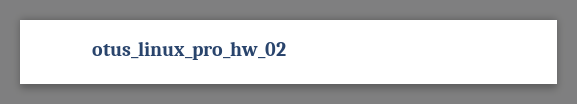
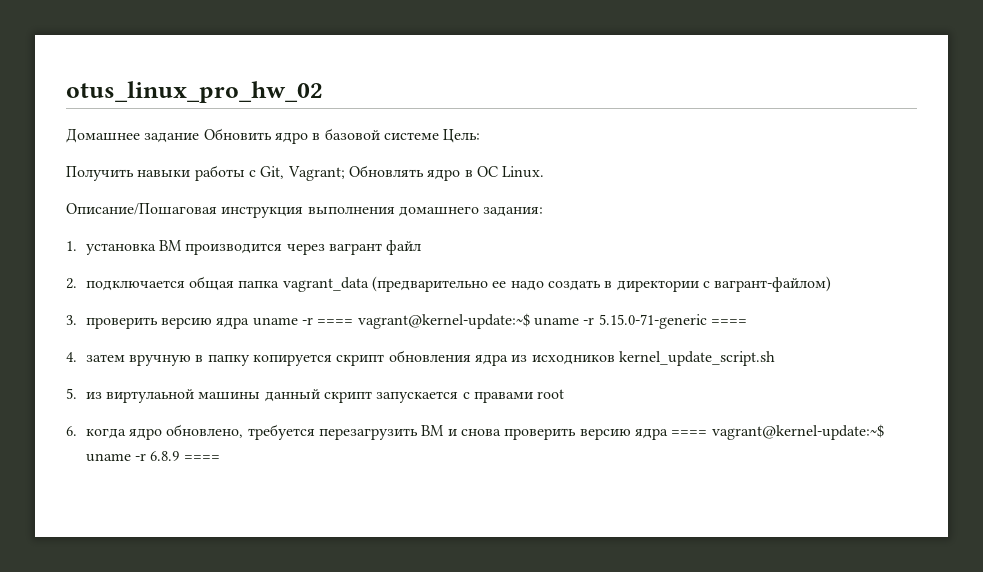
(286, 50) none -> [66,128,481,144] [66,165,545,181] [66,203,544,218] [66,240,422,255] [66,276,832,292] [66,313,747,329] [66,350,775,366] [66,388,565,403] [66,424,884,440] [85,451,220,462] // Домашнее задание Обновить ядро в базовой системе Цель: // Получить навыки работы с Git, Vagrant; Обновлять ядро в ОС Linux. // Описание/Пошаговая инструкция выполнения домашнего задания: // 1. установка ВМ производится через вагрант файл // 2. подключается общая папка vagrant_data (предварительно ее надо создать в директории с вагрант-файлом) // 3. проверить версию ядра uname -r ==== vagrant@kernel-update:~$ uname -r 5.15.0-71-generic ==== // 4. затем вручную в папку копируется скрипт обновления ядра из исходников kernel_update_script.sh // 5. из виртулаьной машины данный скрипт запускается с правами root // 6. когда ядро обновлено, требуется перезагрузить ВМ и снова проверить версию ядра ==== vagrant@kernel-update:~$ uname -r 6.8.9 ====

